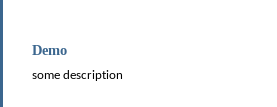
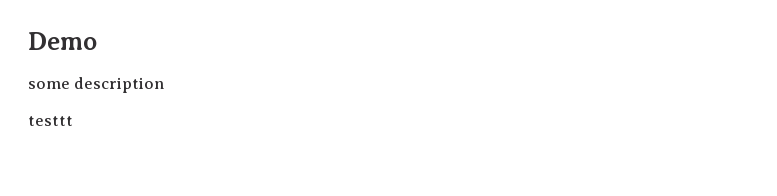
(124, 75) none -> [28,116,73,126] // testtt

